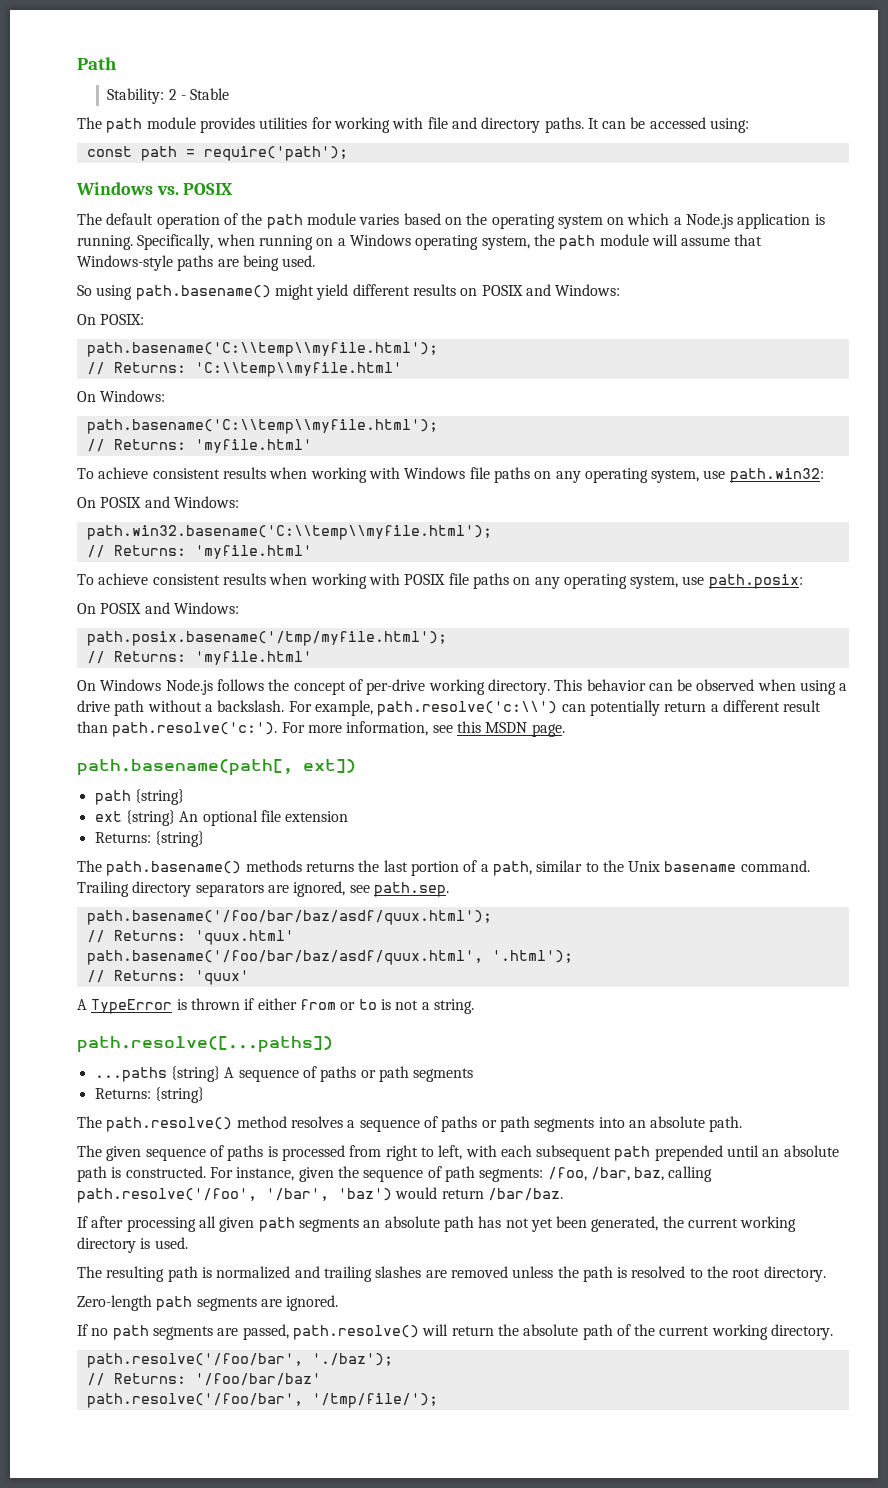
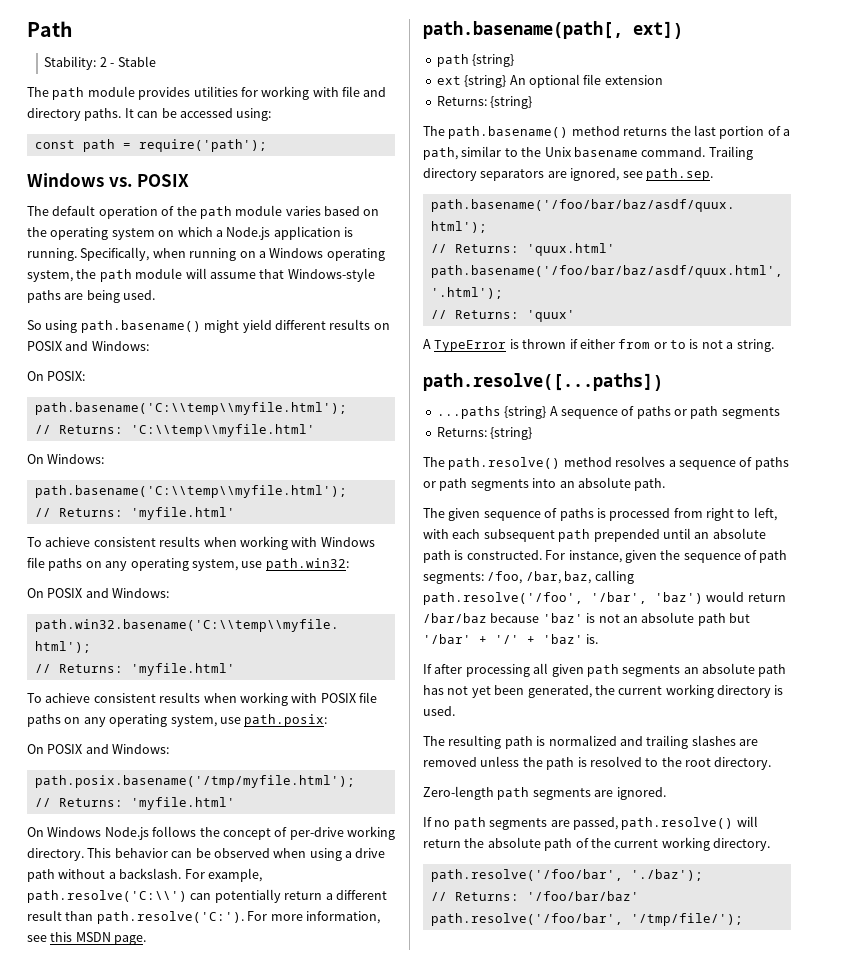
[377,701,558,716] path.resolve('c:\\') -> [27,890,187,903] path.resolve('C:\\')
[112,722,278,737] path.resolve('c:'). -> [96,911,244,924] path.resolve('C:').
[245,860,302,872] methods -> [571,126,620,136] method
[487,1188,563,1201] /bar/baz. -> [423,612,750,626] [423,634,599,644] /bar/baz because 'baz' is not an absolute path but '/bar' + '/' + 'baz' is.

